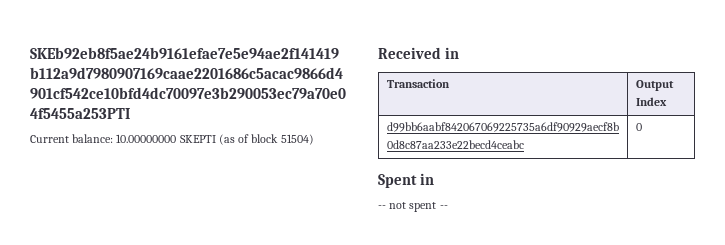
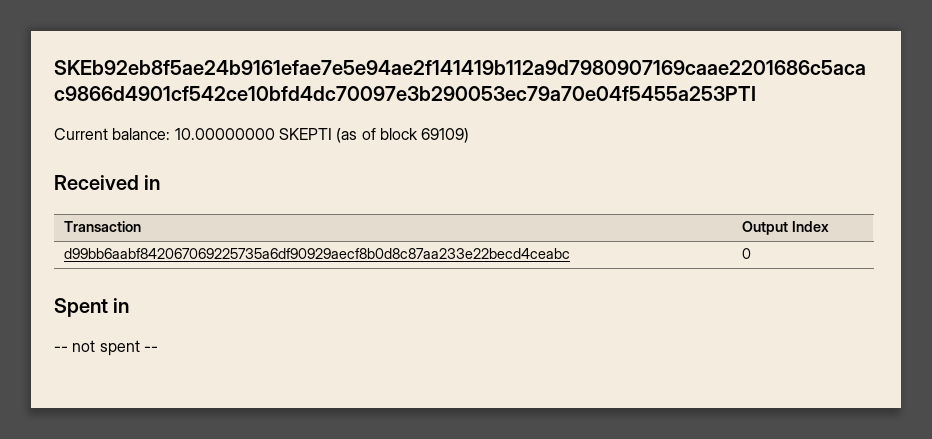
[280,134,314,145] 51504) -> [421,128,470,143] 69109)

